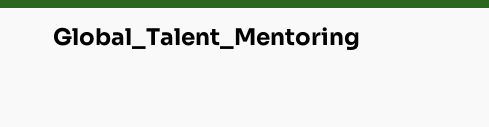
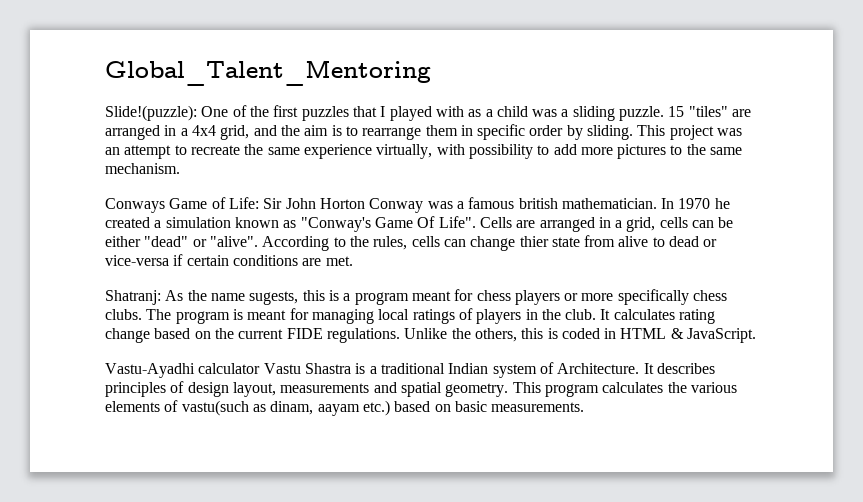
(360, 39) none -> [105,105,752,121] [105,124,743,140] [105,144,743,159] [105,163,180,174] [105,197,730,213] [105,216,734,232] [105,235,718,251] [105,254,353,266] [105,289,728,305] [105,308,716,324] [105,328,757,343] [105,362,715,378] [105,381,737,397] [105,400,585,416] // Slide!(puzzle): One of the first puzzles that I played with as a child was a sliding puzzle. 15 "tiles" are arranged in a 4x4 grid, and the aim is to rearrange them in specific order by sliding. This project was an attempt to recreate the same experience virtually, with possibility to add more pictures to the same mechanism. // Conways Game of Life: Sir John Horton Conway was a famous british mathematician. In 1970 he created a simulation known as "Conway's Game Of Life". Cells are arranged in a grid, cells can be either "dead" or "alive". According to the rules, cells can change thier state from alive to dead or vice-versa if certain conditions are met. // Shatranj: As the name sugests, this is a program meant for chess players or more specifically chess clubs. The program is meant for managing local ratings of players in the club. It calculates rating change based on the current FIDE regulations. Unlike the others, this is coded in HTML & JavaScript. // Vastu-Ayadhi calculator Vastu Shastra is a traditional Indian system of Architecture. It describes principles of design layout, measurements and spatial geometry. This program calculates the various elements of vastu(such as dinam, aayam etc.) based on basic measurements.

